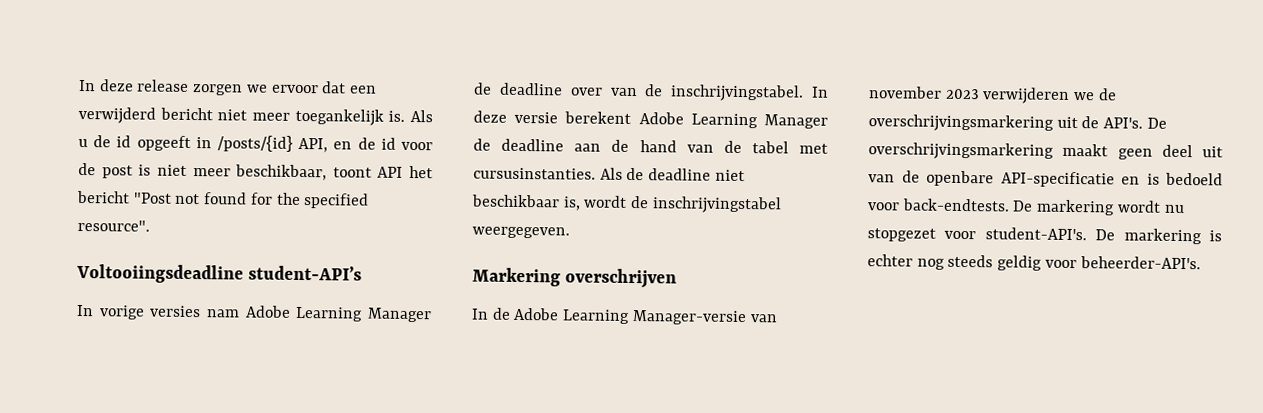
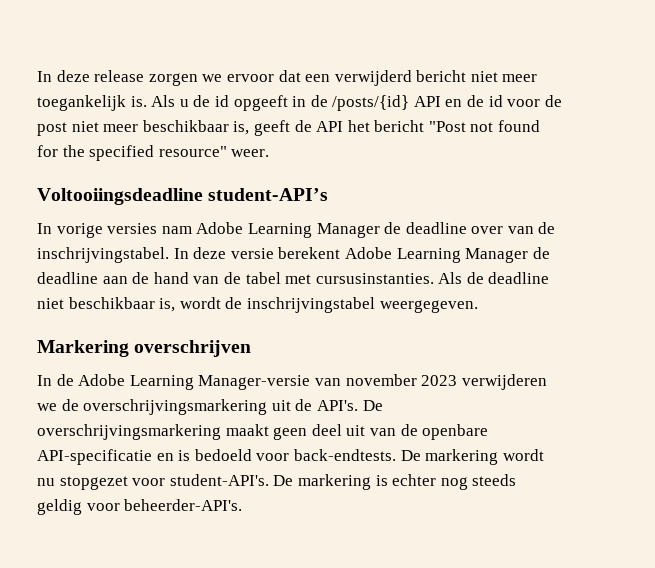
[217,135,329,153] /posts/{id} API, -> [310,95,441,111] de /posts/{id} API
[138,164,372,181] is niet meer beschikbaar, toont -> [71,120,312,136] niet meer beschikbaar is, geeft de
[77,219,150,232] resource". -> [158,146,270,157] resource" weer.

